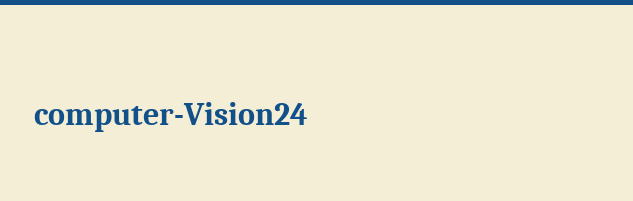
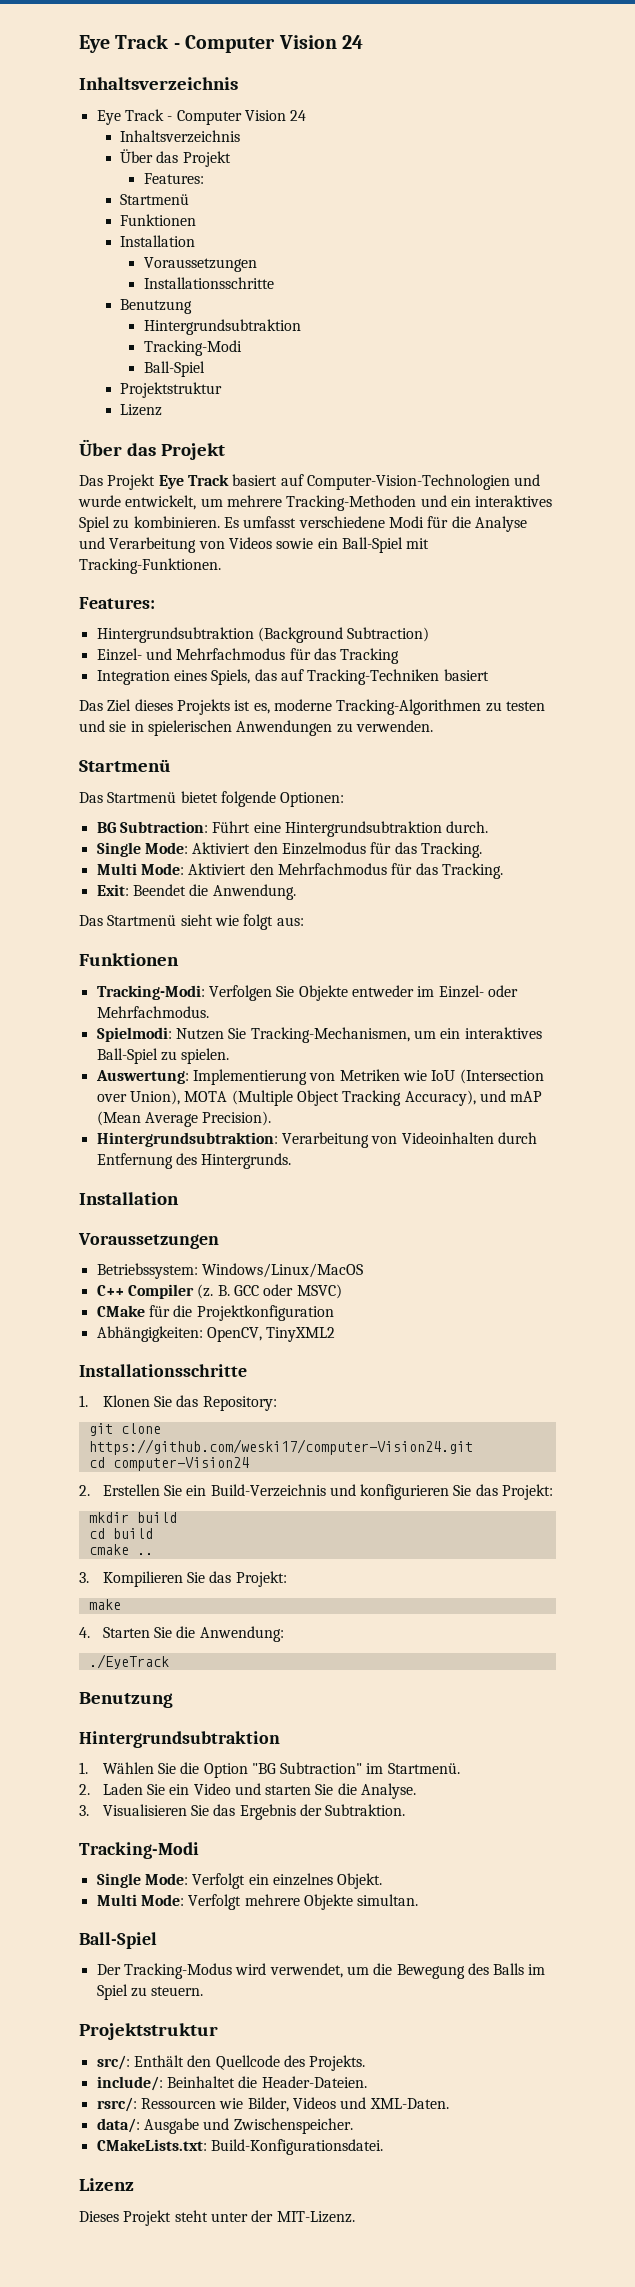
[34,102,308,132] computer-Vision24 -> [79,34,363,53] [79,77,238,90] [96,109,307,125] [120,130,241,143] [120,149,231,167] [143,173,204,184] [120,194,190,205] [120,214,197,226] [120,235,196,247] [143,257,257,272] [143,277,274,289] [120,299,193,314] [143,319,301,335] [143,340,242,356] [143,361,205,377] [120,382,223,398] [120,404,163,416] [79,439,225,460] [79,474,541,490] [78,495,553,511] [79,516,527,532] [79,537,430,553] [79,558,221,574] [79,597,155,609] [96,627,430,643] [96,648,400,664] [96,669,489,685] [79,699,545,715] [79,720,433,736] [79,759,171,772] [79,791,345,807] [96,821,489,837] [96,842,482,858] [96,863,503,879] [96,884,296,900] [79,914,304,930] [79,953,179,966] [96,985,518,1001] [96,1006,209,1018] [96,1027,542,1043] [96,1048,230,1064] [95,1069,544,1085] [96,1090,543,1106] [96,1111,272,1127] [96,1132,537,1148] [96,1153,292,1169] [79,1192,179,1205] [78,1233,219,1249] [96,1263,363,1279] [96,1284,342,1299] [96,1305,334,1321] [96,1326,336,1342] [79,1364,247,1377] [79,1395,277,1411] [88,1423,161,1436] [88,1439,473,1455] [88,1457,249,1471] [79,1484,554,1500] [88,1512,177,1523] [88,1528,153,1539] [88,1544,153,1555] [79,1571,287,1587] [88,1599,121,1610] [79,1626,284,1642] [88,1654,169,1669] [79,1692,173,1708] [79,1731,280,1748] [79,1762,460,1778] [79,1783,417,1799] [79,1804,406,1820] [79,1842,199,1859] [96,1873,383,1889] [96,1894,419,1910] [79,1932,157,1949] [96,1963,546,1979] [96,1984,204,2000] [79,2023,218,2040] [96,2055,366,2071] [96,2076,367,2091] [96,2097,449,2112] [96,2118,353,2134] [96,2139,383,2155] [79,2178,134,2191] [79,2210,355,2226] Eye Track - Computer Vision 24 // Inhaltsverzeichnis // Eye Track - Computer Vision 24 // Inhaltsverzeichnis // Über das Projekt // Features: // Startmenü // Funktionen // Installation // Voraussetzungen // Installationsschritte // Benutzung // Hintergrundsubtraktion // Tracking-Modi // Ball-Spiel // Projektstruktur // Lizenz // Über das Projekt // Das Projekt Eye Track basiert auf Computer-Vision-Technologien und wurde entwickelt, um mehrere Tracking-Methoden und ein interaktives Spiel zu kombinieren. Es umfasst verschiedene Modi für die Analyse und Verarbeitung von Videos sowie ein Ball-Spiel mit Tracking-Funktionen. // Features: // Hintergrundsubtraktion (Background Subtraction) // Einzel- und Mehrfachmodus für das Tracking // Integration eines Spiels, das auf Tracking-Techniken basiert // Das Ziel dieses Projekts ist es, moderne Tracking-Algorithmen zu testen und sie in spielerischen Anwendungen zu verwenden. // Startmenü // Das Startmenü bietet folgende Optionen: // BG Subtraction: Führt eine Hintergrundsubtraktion durch. // Single Mode: Aktiviert den Einzelmodus für das Tracking. // Multi Mode: Aktiviert den Mehrfachmodus für das Tracking. // Exit: Beendet die Anwendung. // Das Startmenü sieht wie folgt aus: // Funktionen // Tracking-Modi: Verfolgen Sie Objekte entweder im Einzel- oder Mehrfachmodus. // Spielmodi: Nutzen Sie Tracking-Mechanismen, um ein interaktives Ball-Spiel zu spielen. // Auswertung: Implementierung von Metriken wie IoU (Intersection over Union), MOTA (Multiple Object Tracking Accuracy), und mAP (Mean Average Precision). // Hintergrundsubtraktion: Verarbeitung von Videoinhalten durch Entfernung des Hintergrunds. // Installation // Voraussetzungen // Betriebssystem: Windows/Linux/MacOS // C++ Compiler (z. B. GCC oder MSVC) // CMake für die Projektkonfiguration // Abhängigkeiten: OpenCV, TinyXML2 // Installationsschritte // 1. Klonen Sie das Repository: // git clone https://github.com/weski17/computer-Vision24.git // cd computer-Vision24 // 2. Erstellen Sie ein Build-Verzeichnis und konfigurieren Sie das Projekt: // mkdir build // cd build // cmake .. // 3. Kompilieren Sie das Projekt: // make // 4. Starten Sie die Anwendung: // ./EyeTrack // Benutzung // Hintergrundsubtraktion // 1. Wählen Sie die Option "BG Subtraction" im Startmenü. // 2. Laden Sie ein Video und starten Sie die Analyse. // 3. Visualisieren Sie das Ergebnis der Subtraktion. // Tracking-Modi // Single Mode: Verfolgt ein einzelnes Objekt. // Multi Mode: Verfolgt mehrere Objekte simultan. // Ball-Spiel // Der Tracking-Modus wird verwendet, um die Bewegung des Balls im Spiel zu steuern. // Projektstruktur // src/: Enthält den Quellcode des Projekts. // include/: Beinhaltet die Header-Dateien. // rsrc/: Ressourcen wie Bilder, Videos und XML-Daten. // data/: Ausgabe und Zwischenspeicher. // CMakeLists.txt: Build-Konfigurationsdatei. // Lizenz // Dieses Projekt steht unter der MIT-Lizenz.

